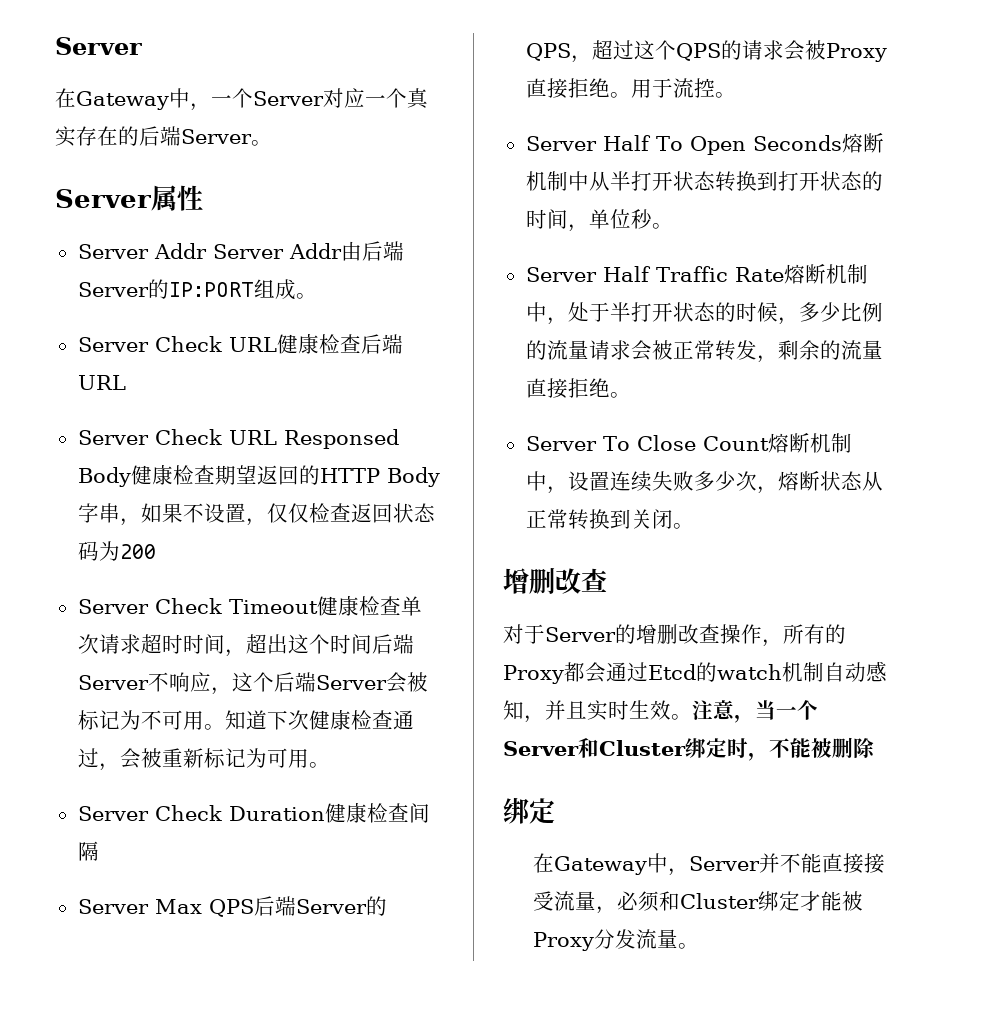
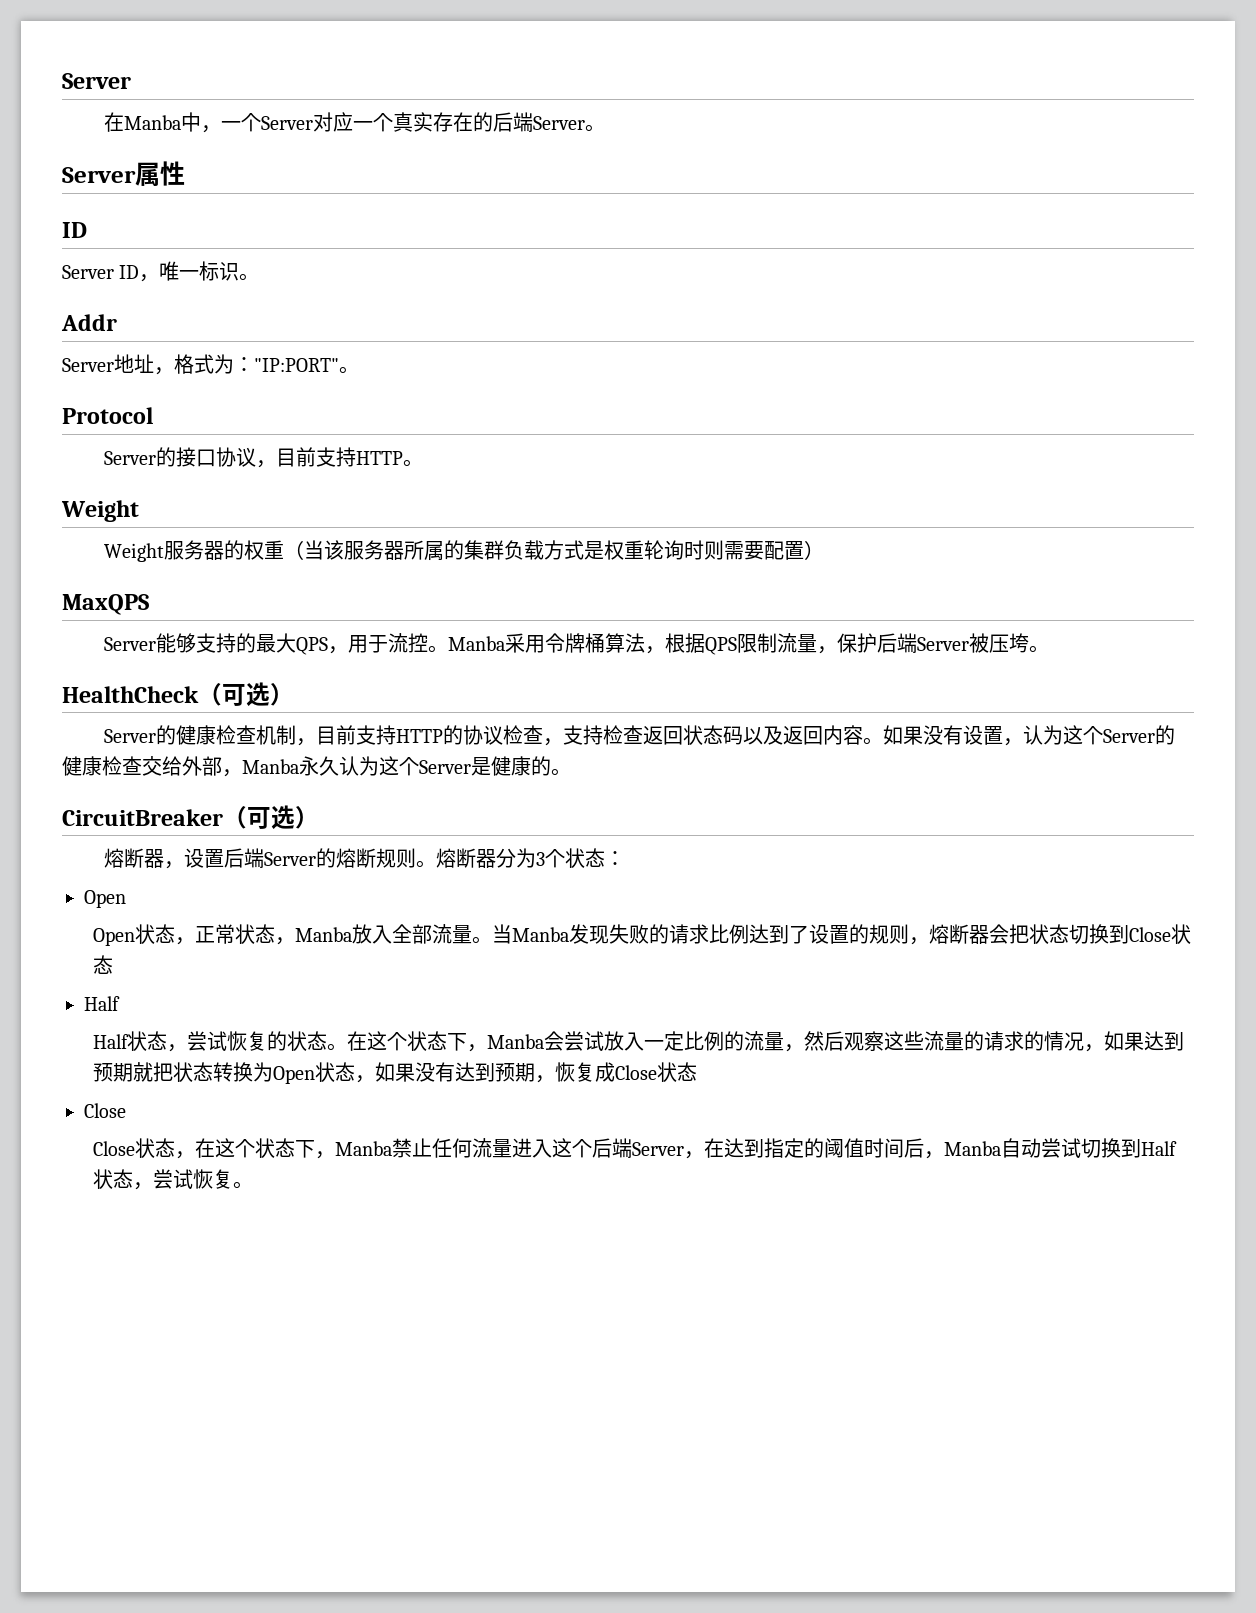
[76,91,169,110] Gateway -> [123,115,181,130] Manba
[77,241,404,261] [77,279,317,300] [77,334,403,354] [77,375,126,390] [77,429,399,449] [77,465,440,487] [77,503,435,526] [77,541,156,561] [77,596,422,616] [77,634,414,657] [77,672,428,695] [77,710,414,730] [77,748,330,771] [77,803,430,823] [77,841,99,861] [77,896,387,917] [525,40,887,63] [525,78,736,99] [525,133,884,155] [525,171,883,192] [525,209,673,232] [525,264,868,284] [525,302,883,325] [525,340,883,363] [525,378,631,399] [525,433,852,453] [525,471,883,494] [525,509,694,530] [503,568,607,594] [503,624,846,647] [503,661,887,684] [503,700,818,723] [503,737,875,761] [503,797,555,824] [532,853,885,876] [532,891,863,914] [532,929,678,951] // Server Addr Server Addr由后端Server的IP:PORT组成。 // Server Check URL健康检查后端URL // Server Check URL Responsed Body健康检查期望返回的HTTP Body字串，如果不设置，仅仅检查返回状态码为200 // Server Check Timeout健康检查单次请求超时时间，超出这个时间后端Server不响应，这个后端Server会被标记为不可用。知道下次健康检查通过，会被重新标记为可用。 // Server Check Duration健康检查间隔 // Server Max QPS后端Server的QPS，超过这个QPS的请求会被Proxy直接拒绝。用于流控。 // Server Half To Open Seconds熔断机制中从半打开状态转换到打开状态的时间，单位秒。 // Server Half Traffic Rate熔断机制中，处于半打开状态的时候，多少比例的流量请求会被正常转发，剩余的流量直接拒绝。 // Server To Close Count熔断机制中，设置连续失败多少次，熔断状态从正常转换到关闭。 // 增删改查 // 对于Server的增删改查操作，所有的Proxy都会通过Etcd的watch机制自动感知，并且实时生效。注意，当一个Server和Cluster绑定时，不能被删除 // 绑定 // 在Gateway中，Server并不能直接接受流量，必须和Cluster绑定才能被Proxy分发流量 -> [62,222,87,238] [62,261,260,282] [61,314,117,331] [62,354,359,375] [62,407,153,424] [103,447,423,468] [61,500,139,522] [103,540,824,562] [62,594,149,615] [103,633,1049,655] [62,682,294,707] [103,725,1175,746] [62,756,571,777] [62,805,319,830] [103,848,625,869] [84,890,126,908] [93,924,1192,946] [93,955,114,974] [84,996,120,1011] [93,1031,1185,1052] [93,1062,698,1084] [84,1103,126,1118] [93,1138,1178,1159] [93,1169,234,1190] // ID // Server ID，唯一标识。 // Addr // Server地址，格式为："IP:PORT"。 // Protocol // Server的接口协议，目前支持HTTP。 // Weight // Weight服务器的权重（当该服务器所属的集群负载方式是权重轮询时则需要配置） // MaxQPS // Server能够支持的最大QPS，用于流控。Manba采用令牌桶算法，根据QPS限制流量，保护后端Server被压垮。 // HealthCheck（可选） // Server的健康检查机制，目前支持HTTP的协议检查，支持检查返回状态码以及返回内容。如果没有设置，认为这个Server的健康检查交给外部，Manba永久认为这个Server是健康的。 // CircuitBreaker（可选） // 熔断器，设置后端Server的熔断规则。熔断器分为3个状态： // Open // Open状态，正常状态，Manba放入全部流量。当Manba发现失败的请求比例达到了设置的规则，熔断器会把状态切换到Close状态 // Half // Half状态，尝试恢复的状态。在这个状态下，Manba会尝试放入一定比例的流量，然后观察这些流量的请求的情况，如果达到预期就把状态转换为Open状态，如果没有达到预期，恢复成Close状态 // Close // Close状态，在这个状态下，Manba禁止任何流量进入这个后端Server，在达到指定的阈值时间后，Manba自动尝试切换到Half状态，尝试恢复

